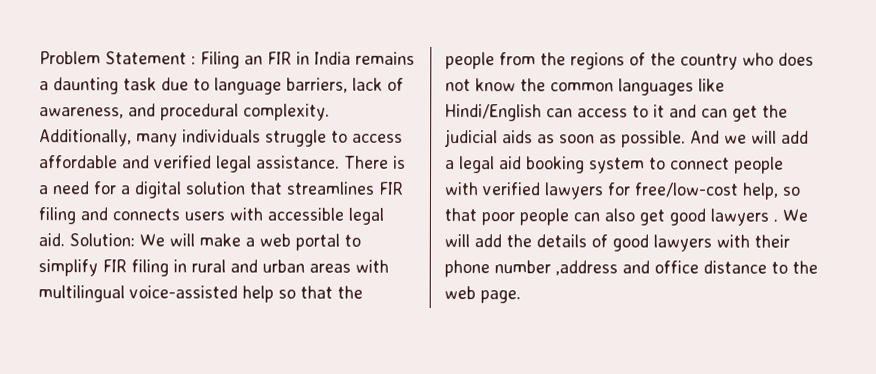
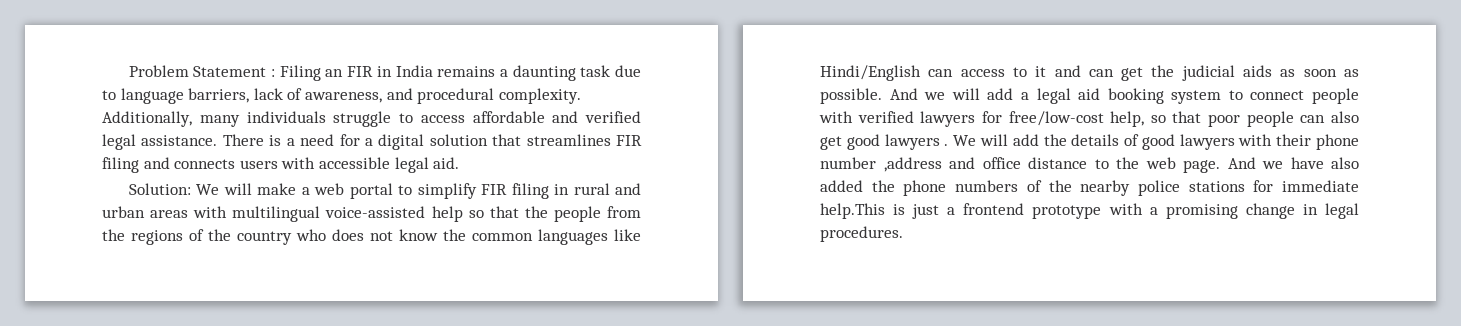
(65, 240) none -> (460, 163) //
(521, 297) none -> [1227,157,1359,169] [820,180,1359,196] [820,203,1359,219] [820,226,903,242] And we have also added the phone numbers of the nearby police stations for immediate help.This is just a frontend prototype with a promising change in legal procedures.

